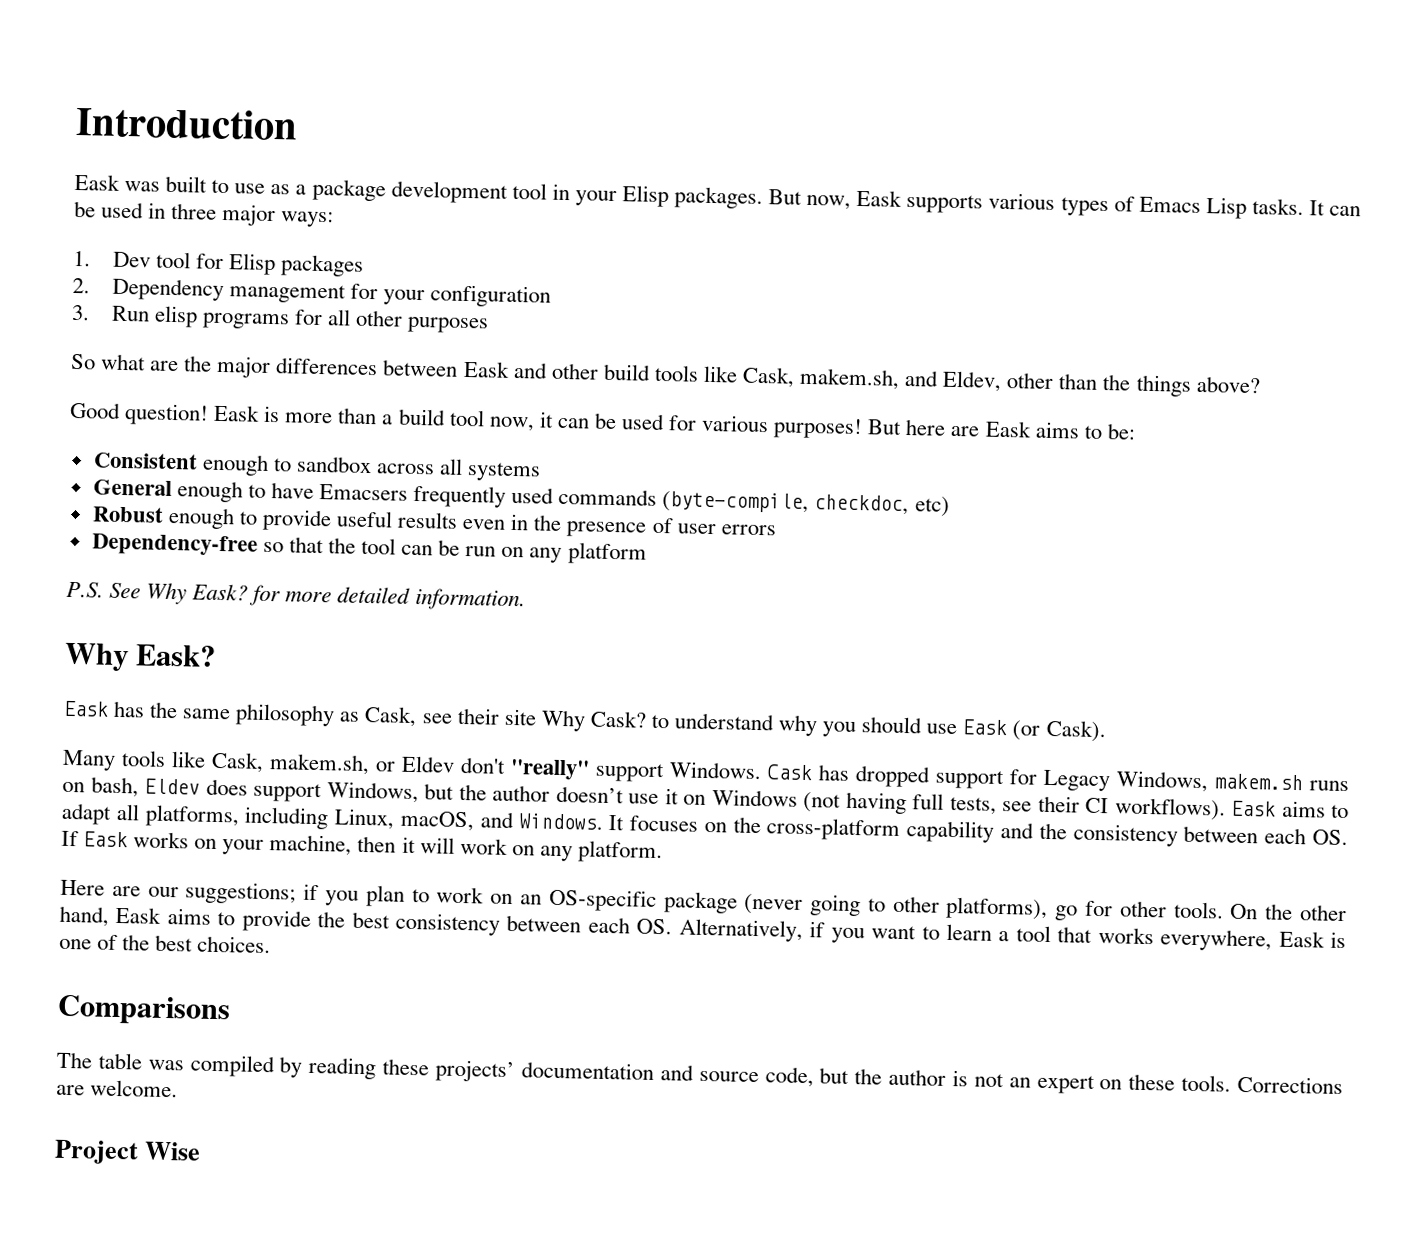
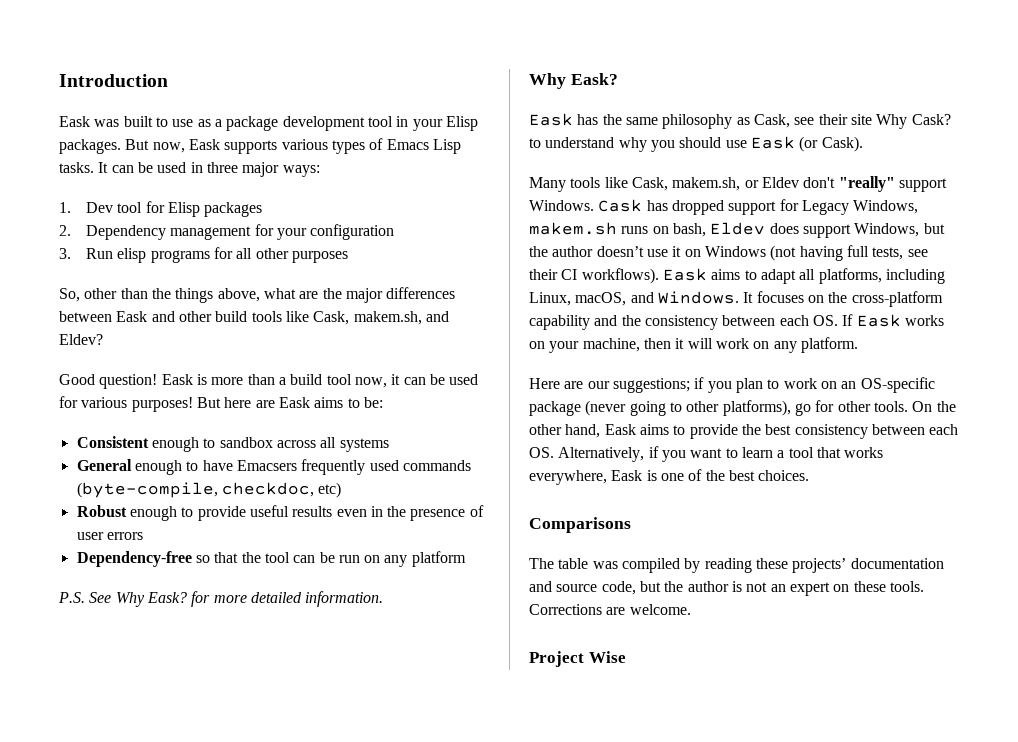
[70,353,96,370] So -> [59,288,260,303] So, other than the things above,
[942,370,1261,397] Eldev, other than the things above? -> [59,334,103,345] Eldev?

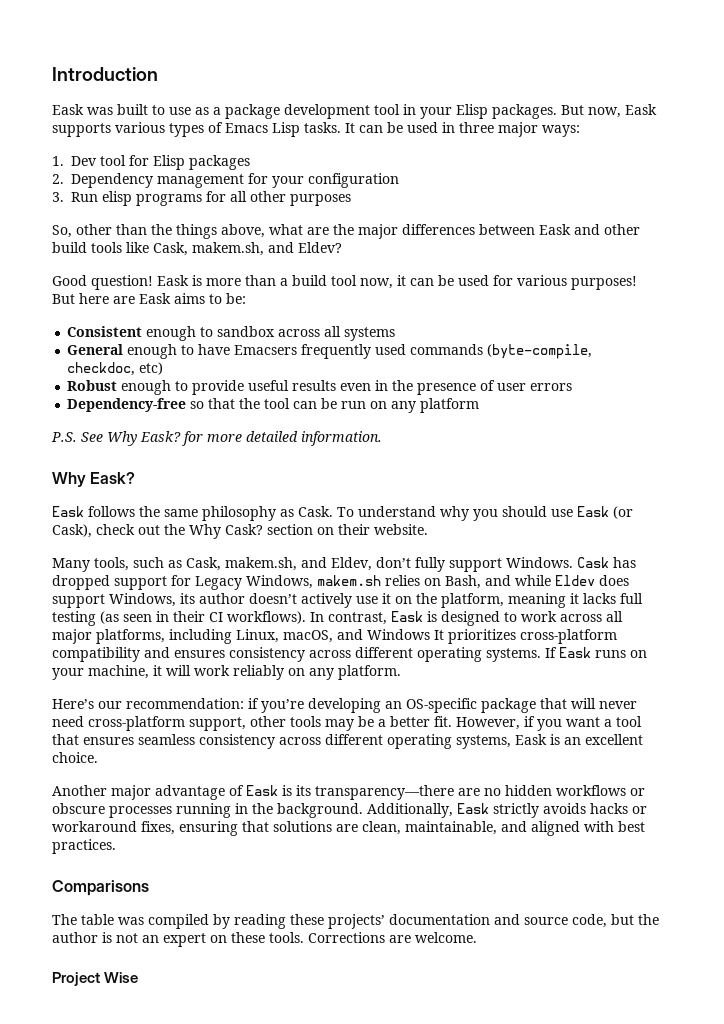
[577,114,599,125] has -> [88,506,135,517] follows
[753,114,951,129] [529,138,541,148] Cask, see their site Why Cask? to -> [298,506,354,517] Cask. To
[821,136,863,152] [529,176,895,192] Cask). // Many tools like Cask, makem.sh, or Eldev don't "really" -> [52,524,428,539] [52,557,445,572] Cask), check out the Why Cask? section on their website. // Many tools, such as Cask, makem.sh, and Eldev, don’t fully
[621,223,706,237] runs on bash, -> [385,575,551,589] relies on Bash, and while
[923,223,945,234] [529,246,548,257] but the -> [180,593,195,604] its
(644, 251) none -> [301,593,352,608] actively
[704,245,928,261] [529,268,816,284] Windows (not having full tests, see their CI workflows). Eask aims to adapt all -> [416,593,643,608] [52,611,623,626] [52,629,92,644] the platform, meaning it lacks full testing (as seen in their CI workflows). In contrast, Eask is designed to work across all major
[657,291,943,307] [529,315,838,330] Windows. It focuses on the cross-platform capability and the consistency between each OS. -> [367,629,617,644] [52,647,541,662] Windows It prioritizes cross-platform compatibility and ensures consistency across different operating systems.
[904,315,944,326] works -> [595,650,626,658] runs
[643,338,671,349] then -> (149, 672) none
(749, 343) none -> [233,665,284,680] reliably
[529,377,935,393] [529,400,956,416] [529,424,959,439] [529,447,645,462] Here are our suggestions; if you plan to work on an OS-specific package (never going to other platforms), go for other tools. On the other hand, Eask aims to provide the best consistency between each OS. Alternatively, -> [52,698,637,713] [52,716,520,731] Here’s our recommendation: if you’re developing an OS-specific package that will never need cross-platform support, other tools may be a better fit. However,
[725,447,773,458] to learn -> (600, 722) none
[844,447,884,458] [529,469,810,485] works everywhere, Eask is one of the best choices. -> [83,734,643,749] [52,752,98,763] [52,785,645,800] [52,803,647,818] [52,821,645,836] [52,839,116,854] ensures seamless consistency across different operating systems, Eask is an excellent choice. // Another major advantage of Eask is its transparency—there are no hidden workflows or obscure processes running in the background. Additionally, Eask strictly avoids hacks or workaround fixes, ensuring that solutions are clean, maintainable, and aligned with best practices.

